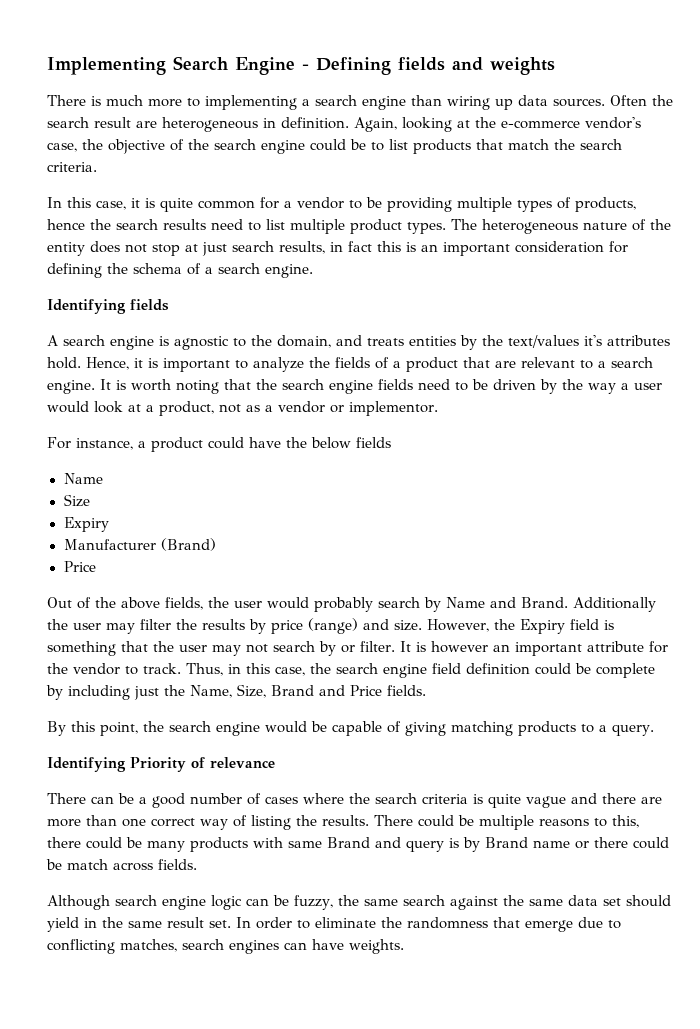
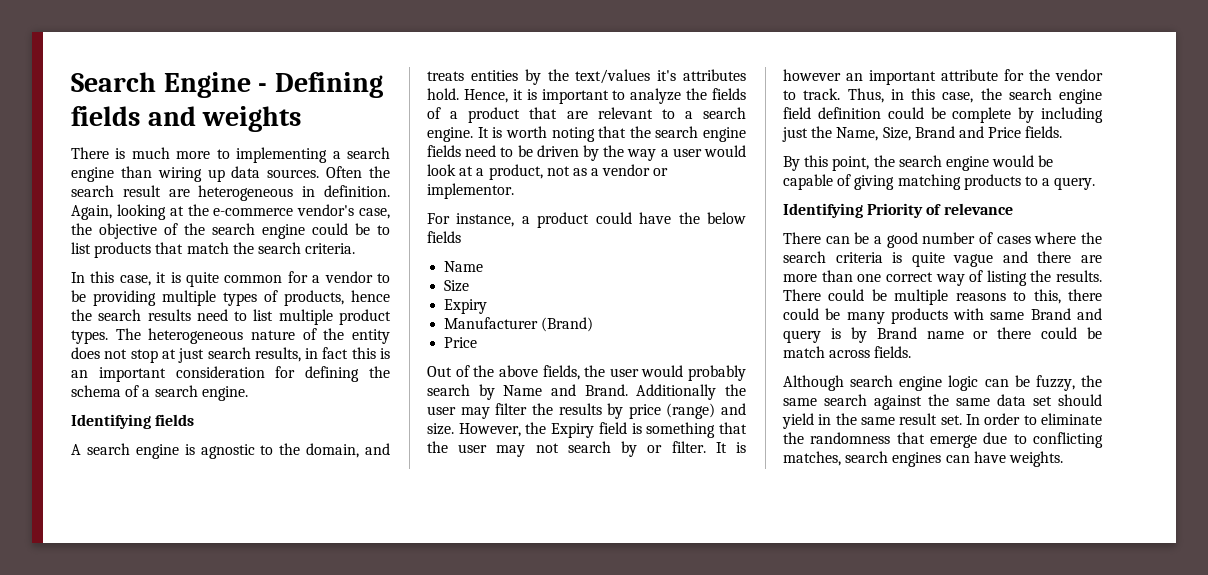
[47,57,166,75] Implementing -> (71, 82) none

